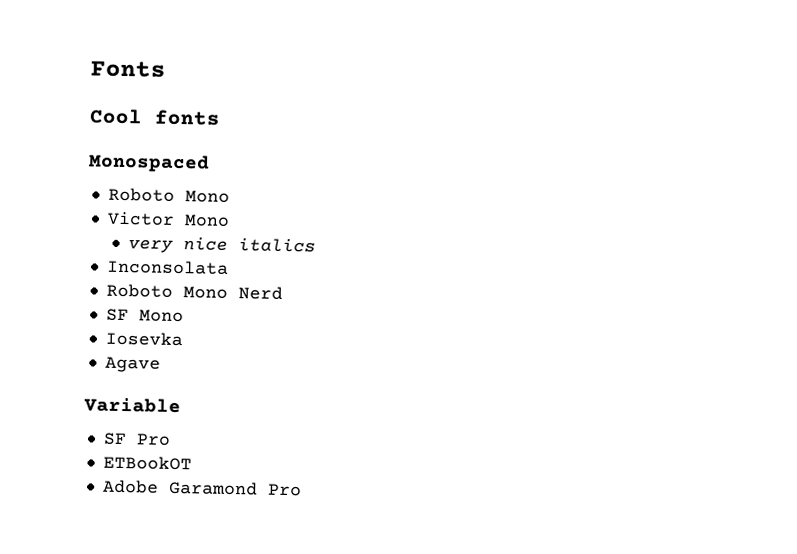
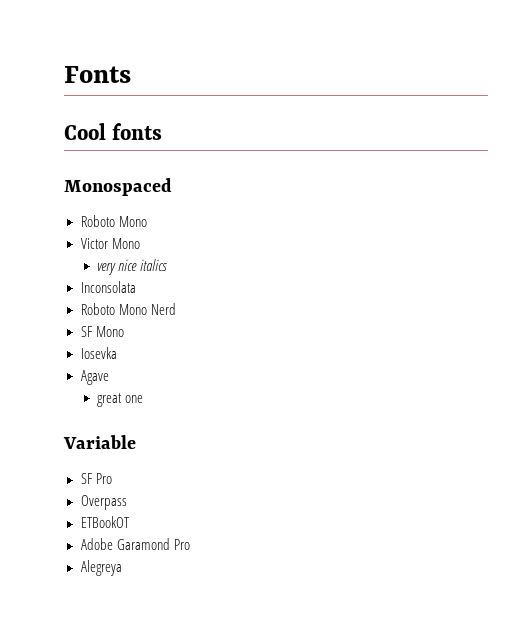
(161, 364) none -> [97,393,144,407] // great one
(171, 439) none -> [80,495,127,510] // Overpass
(302, 490) none -> [80,560,122,576] // Alegreya

